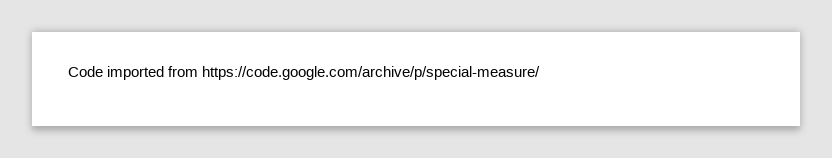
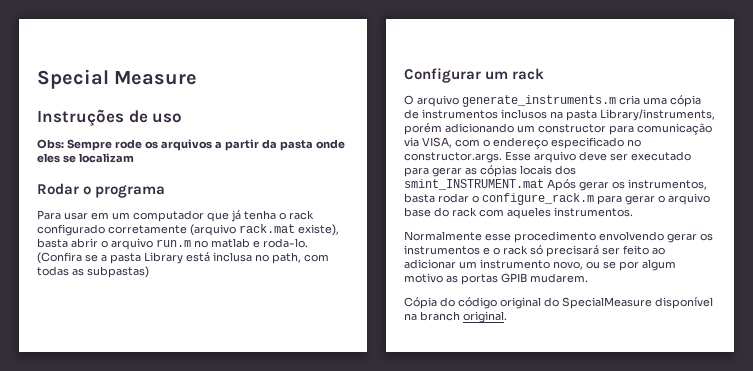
[68,66,541,80] Code imported from https://code.google.com/archive/p/special-measure/ -> [37,69,198,89] [37,109,183,126] [37,139,345,151] [37,153,134,163] [37,183,166,198] [37,210,314,222] [37,224,339,236] [37,238,308,250] [37,252,329,264] [37,266,149,278] [404,68,545,83] [404,95,701,107] [404,109,715,121] [404,123,712,135] [404,137,641,149] [404,151,691,163] [404,165,576,177] [404,179,707,191] [404,193,710,205] [404,207,633,219] [404,231,713,243] [404,245,665,257] [404,259,676,271] [404,273,588,285] [404,297,713,309] [404,311,507,323] Special Measure // Instruções de uso // Obs: Sempre rode os arquivos a partir da pasta onde eles se localizam // Rodar o programa // Para usar em um computador que já tenha o rack configurado corretamente (arquivo rack.mat existe), basta abrir o arquivo run.m no matlab e roda-lo. (Confira se a pasta Library está inclusa no path, com todas as subpastas) // Configurar um rack // O arquivo generate_instruments.m cria uma cópia de instrumentos inclusos na pasta Library/instruments, porém adicionando um constructor para comunicação via VISA, com o endereço especificado no constructor.args. Esse arquivo deve ser executado para gerar as cópias locais dos smint_INSTRUMENT.mat Após gerar os instrumentos, basta rodar o configure_rack.m para gerar o arquivo base do rack com aqueles instrumentos. // Normalmente esse procedimento envolvendo gerar os instrumentos e o rack só precisará ser feito ao adicionar um instrumento novo, ou se por algum motivo as portas GPIB mudarem. // Cópia do código original do SpecialMeasure disponível na branch original.

